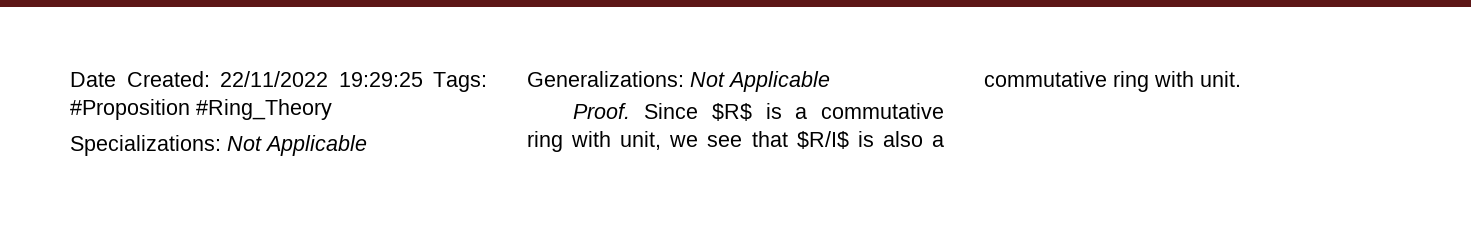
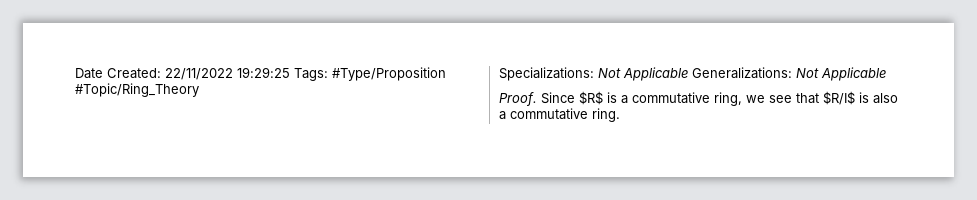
[70,99,332,120] #Proposition #Ring_Theory -> [332,67,446,81] [75,83,199,97] #Type/Proposition #Topic/Ring_Theory
[527,131,662,152] ring with unit, -> [714,92,742,106] ring,
[1113,71,1241,92] ring with unit. -> [592,108,620,122] ring.

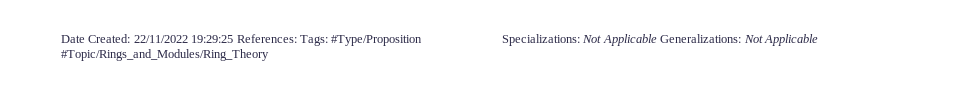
(290, 72) none -> [236,34,297,43] References:
[75,83,199,97] #Topic/Ring_Theory -> [61,49,269,61] #Topic/Rings_and_Modules/Ring_Theory
[499,91,898,106] [499,108,620,122] // Proof. Since $R$ is a commutative ring, we see that $R/I$ is also a commutative ring. -> (818, 40) none

